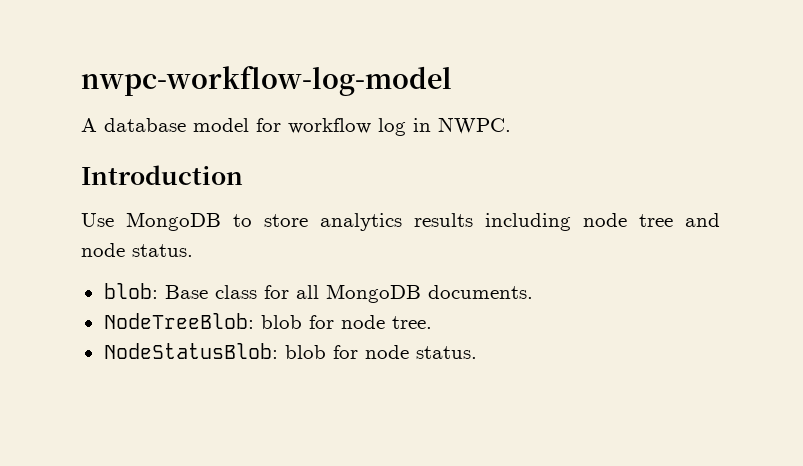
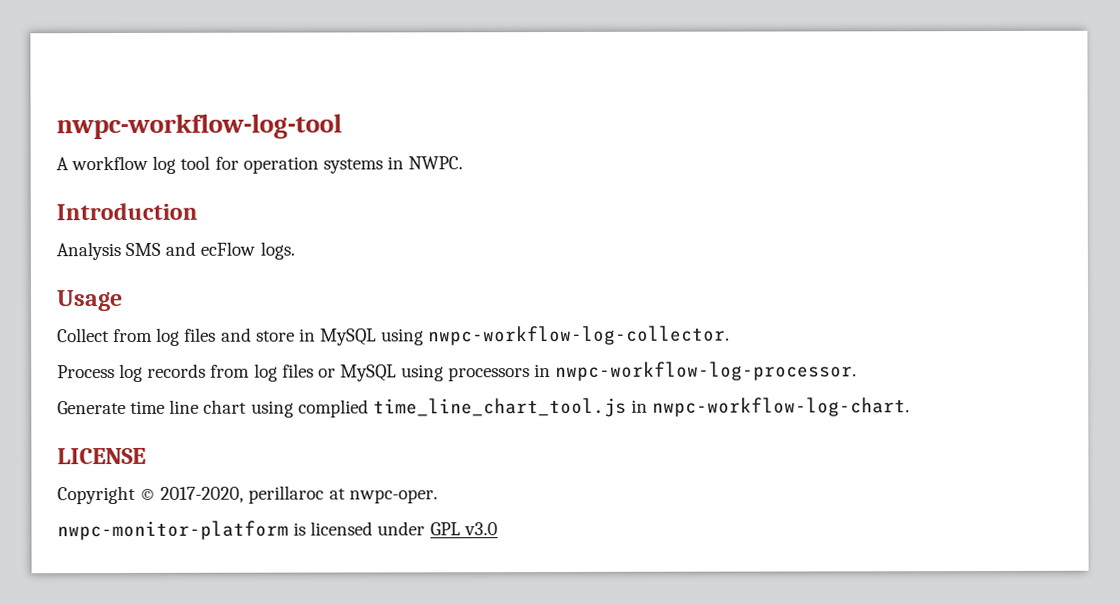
[81,66,452,96] nwpc-workflow-log-model -> [56,113,342,140] nwpc-workflow-log-tool
[104,117,511,136] [81,165,243,185] [81,212,720,231] [81,243,193,257] [103,283,533,303] [103,313,432,329] [103,343,477,359] database model for workflow log in NWPC. // Introduction // Use MongoDB to store analytics results including node tree and node status. // blob: Base class for all MongoDB documents. // NodeTreeBlob: blob for node tree. // NodeStatusBlob: blob for node status. -> [71,155,464,174] [56,202,198,221] [56,241,295,261] [56,289,123,312] [57,325,731,346] [57,361,858,382] [57,397,911,418] [57,447,146,465] [57,485,438,505] [57,520,498,541] workflow log tool for operation systems in NWPC. // Introduction // Analysis SMS and ecFlow logs. // Usage // Collect from log files and store in MySQL using nwpc-workflow-log-collector. // Process log records from log files or MySQL using processors in nwpc-workflow-log-processor. // Generate time line chart using complied time_line_chart_tool.js in nwpc-workflow-log-chart. // LICENSE // Copyright © 2017-2020, perillaroc at nwpc-oper. // nwpc-monitor-platform is licensed under GPL v3.0

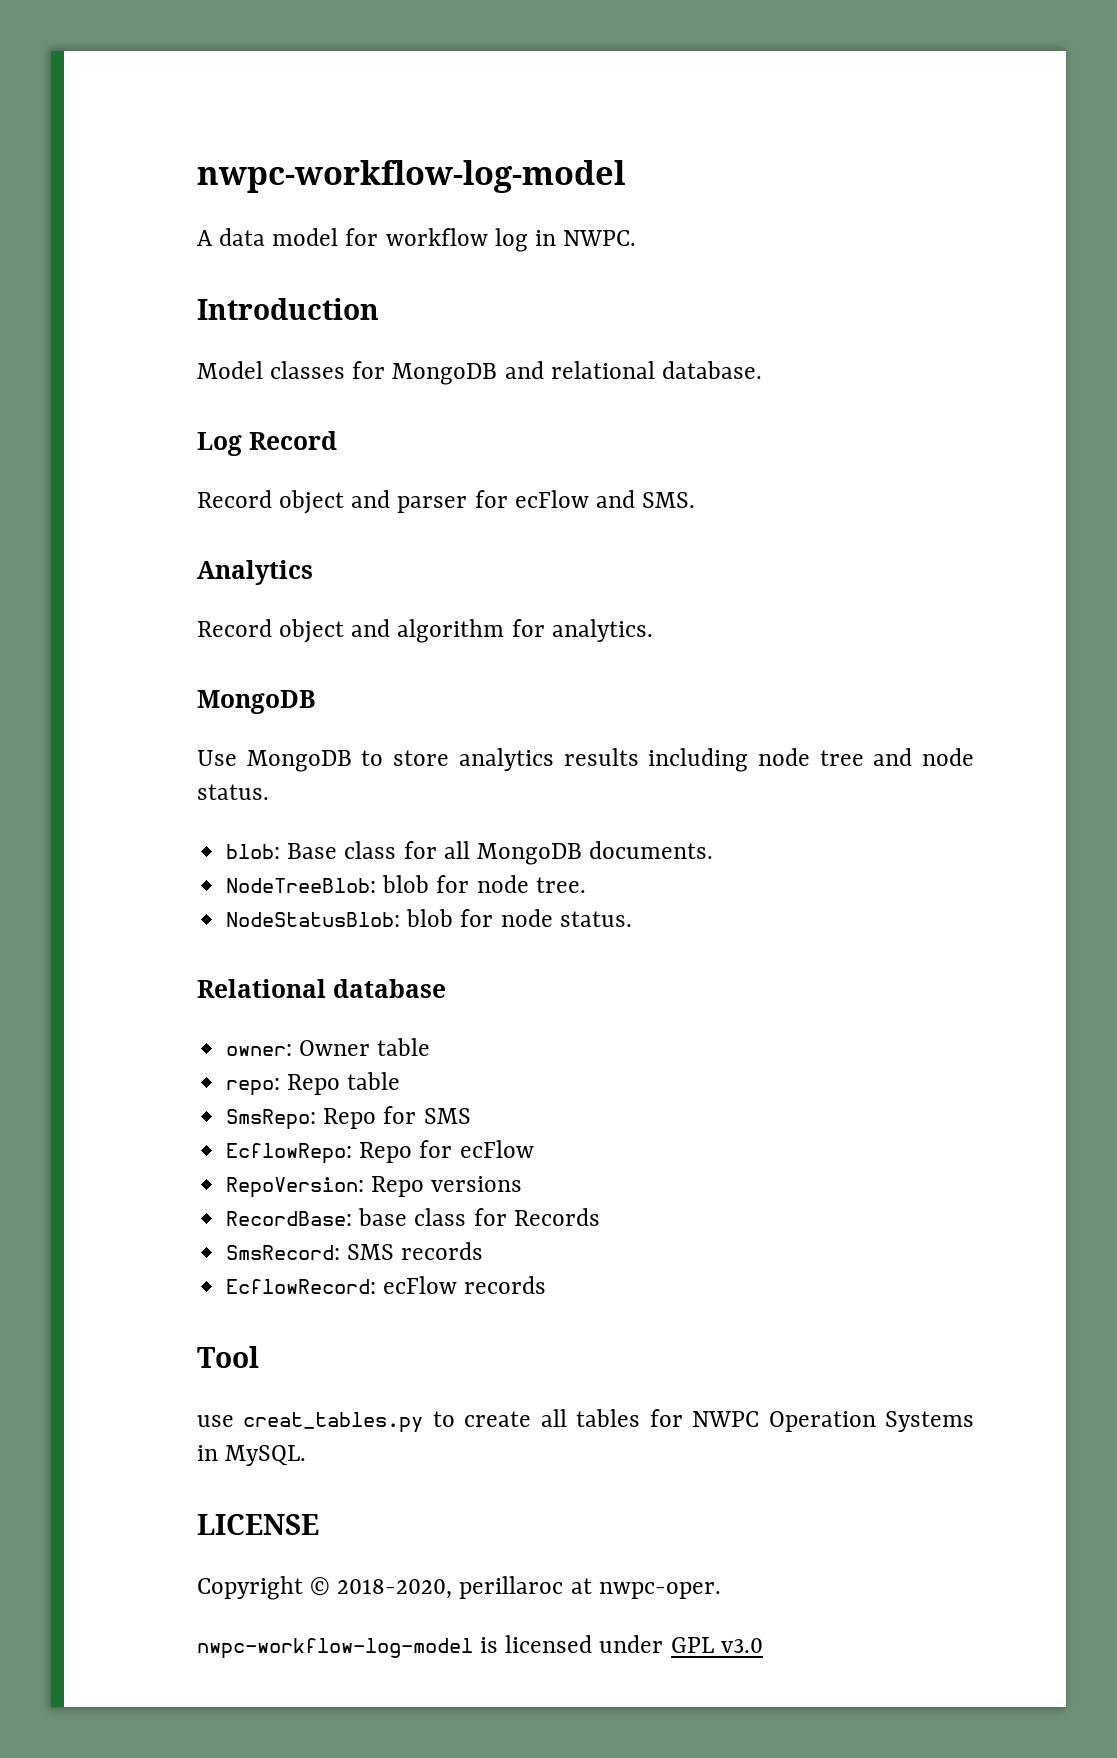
[56,113,342,140] nwpc-workflow-log-tool -> [197,160,625,193] nwpc-workflow-log-model
[71,155,464,174] [56,202,198,221] [56,241,295,261] [56,289,123,312] [57,325,731,346] [57,361,858,382] [57,397,911,418] workflow log tool for operation systems in NWPC. // Introduction // Analysis SMS and ecFlow logs. // Usage // Collect from log files and store in MySQL using nwpc-workflow-log-collector. // Process log records from log files or MySQL using processors in nwpc-workflow-log-processor. // Generate time line chart using complied time_line_chart_tool.js in nwpc-workflow-log-chart. -> [219,228,637,252] [197,298,379,320] [197,361,762,385] [197,431,337,456] [197,490,696,514] [197,560,313,585] [197,619,653,643] [197,690,315,714] [197,748,975,772] [197,784,269,800] [226,841,714,865] [226,875,586,893] [226,909,632,927] [197,979,446,998] [226,1038,431,1056] [226,1072,401,1096] [226,1106,471,1130] [226,1140,534,1164] [226,1176,523,1198] [226,1208,600,1226] [226,1242,484,1260] [226,1276,547,1294] [197,1346,259,1368] [197,1409,975,1433] [197,1445,307,1466] data model for workflow log in NWPC. // Introduction // Model classes for MongoDB and relational database. // Log Record // Record object and parser for ecFlow and SMS. // Analytics // Record object and algorithm for analytics. // MongoDB // Use MongoDB to store analytics results including node tree and node status. // blob: Base class for all MongoDB documents. // NodeTreeBlob: blob for node tree. // NodeStatusBlob: blob for node status. // Relational database // owner: Owner table // repo: Repo table // SmsRepo: Repo for SMS // EcflowRepo: Repo for ecFlow // RepoVersion: Repo versions // RecordBase: base class for Records // SmsRecord: SMS records // EcflowRecord: ecFlow records // Tool // use creat_tables.py to create all tables for NWPC Operation Systems in MySQL.
[160,486,245,503] 2017-2020, -> [337,1579,453,1599] 2018-2020,
[57,520,289,541] nwpc-monitor-platform -> [197,1638,473,1659] nwpc-workflow-log-model

